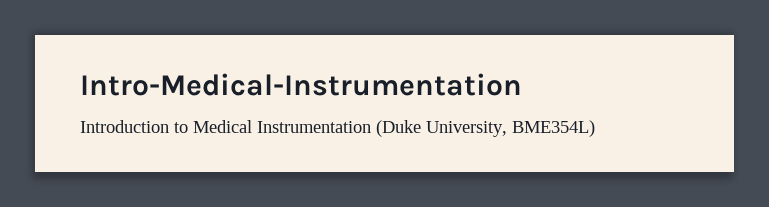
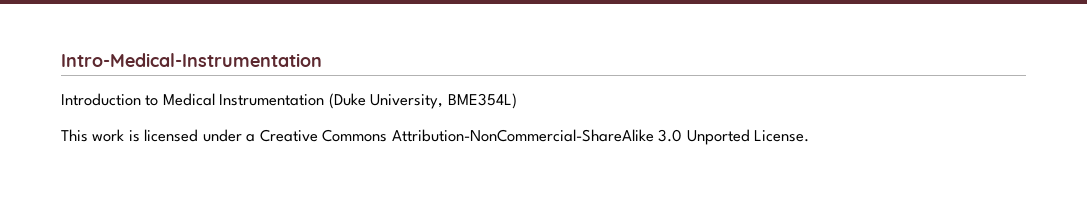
(595, 128) none -> [61,129,810,145] // This work is licensed under a Creative Commons Attribution-NonCommercial-ShareAlike 3.0 Unported License.

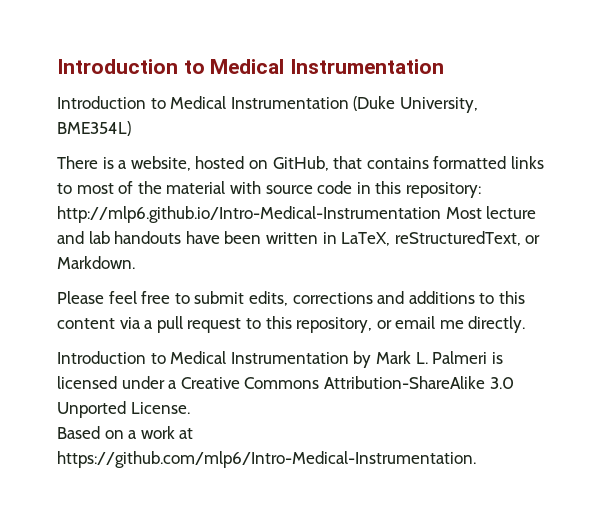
[61,53,322,67] Intro-Medical-Instrumentation -> [57,59,445,74] Introduction to Medical Instrumentation
[61,129,125,142] This work -> [57,156,544,171] [57,181,481,198] [57,206,537,223] [57,231,541,246] [57,256,135,269] [57,291,525,306] [57,316,526,333] [57,351,488,368] There is a website, hosted on GitHub, that contains formatted links to most of the material with source code in this repository: http://mlp6.github.io/Intro-Medical-Instrumentation Most lecture and lab handouts have been written in LaTeX, reStructuredText, or Markdown. // Please feel free to submit edits, corrections and additions to this content via a pull request to this repository, or email me directly. // Introduction to Medical Instrumentation by Mark L. Palmeri
[391,129,654,142] Attribution-NonCommercial-ShareAlike -> [323,376,485,389] Attribution-ShareAlike
(810, 136) none -> [57,426,194,439] [57,451,476,468] // Based on a work at https://github.com/mlp6/Intro-Medical-Instrumentation.

